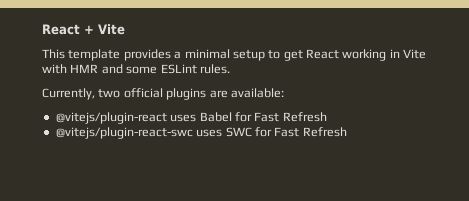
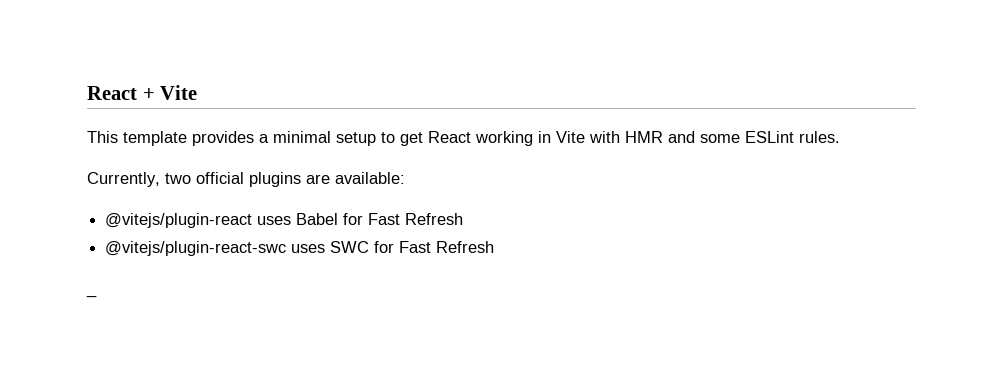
(347, 132) none -> [86,294,97,298] // _

